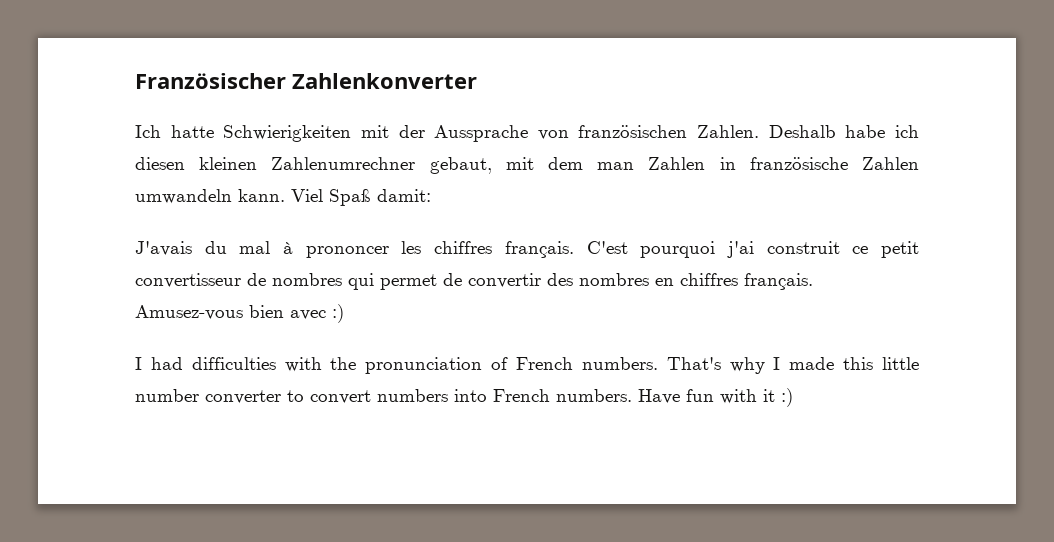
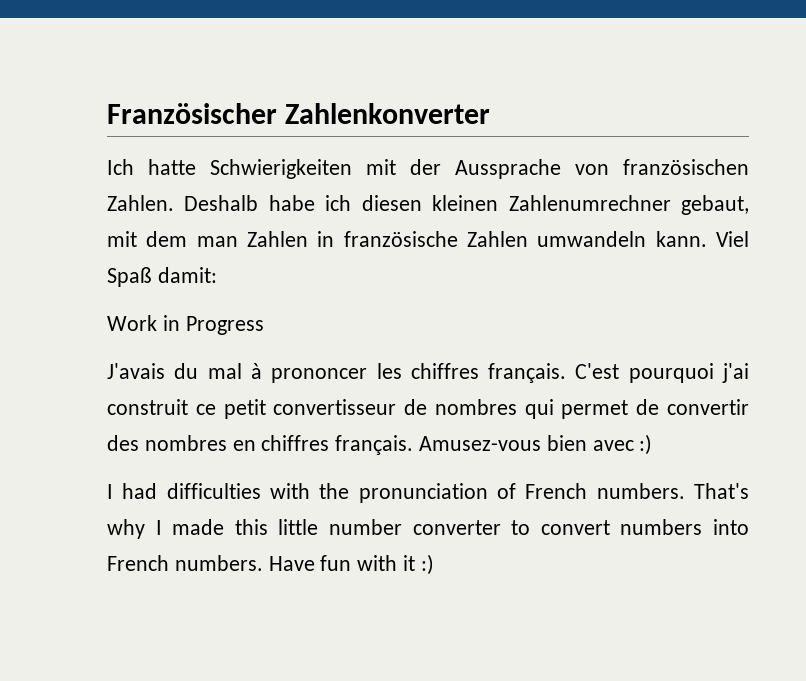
(431, 195) none -> [107,315,264,335] // Work in Progress

